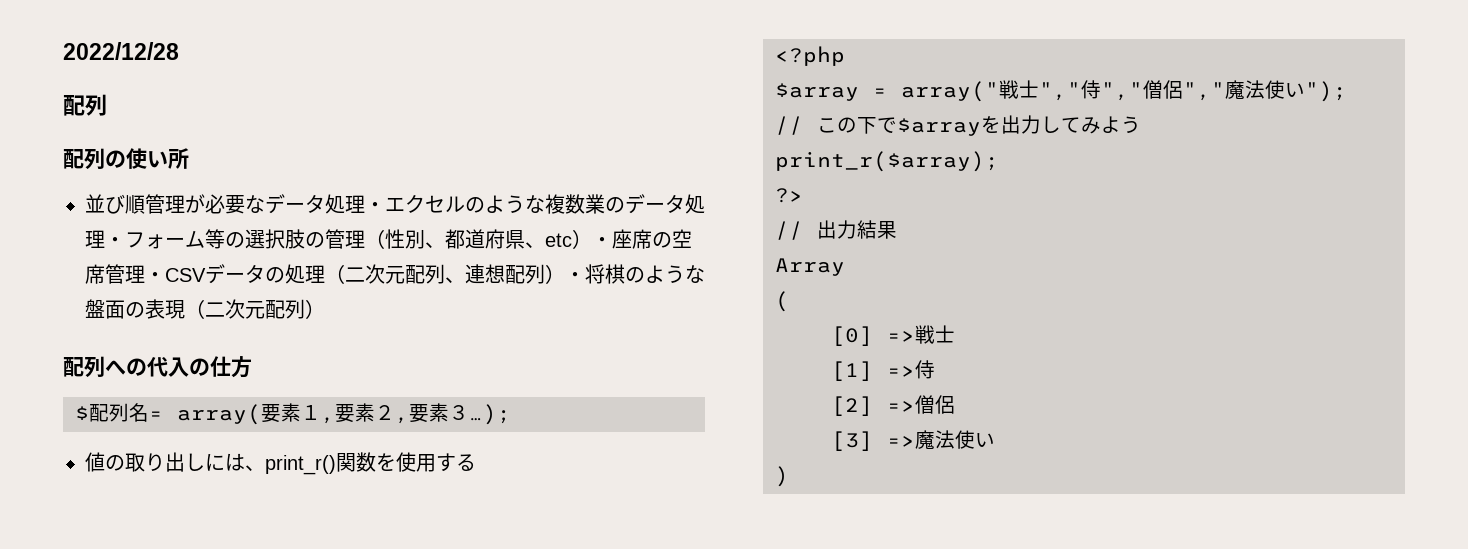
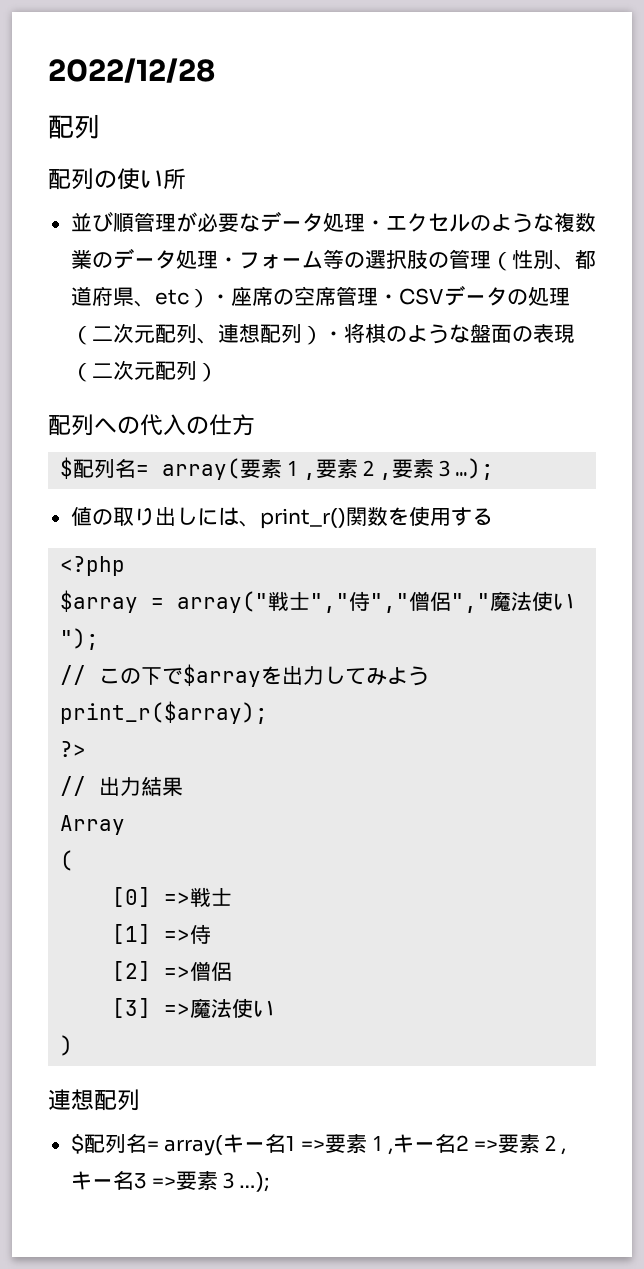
(789, 476) none -> [48,1089,140,1111] [70,1134,567,1156] [70,1171,270,1192] // 連想配列 // $配列名= array(キー名1 =>要素１,キー名2 =>要素２,キー名3 =>要素３…);

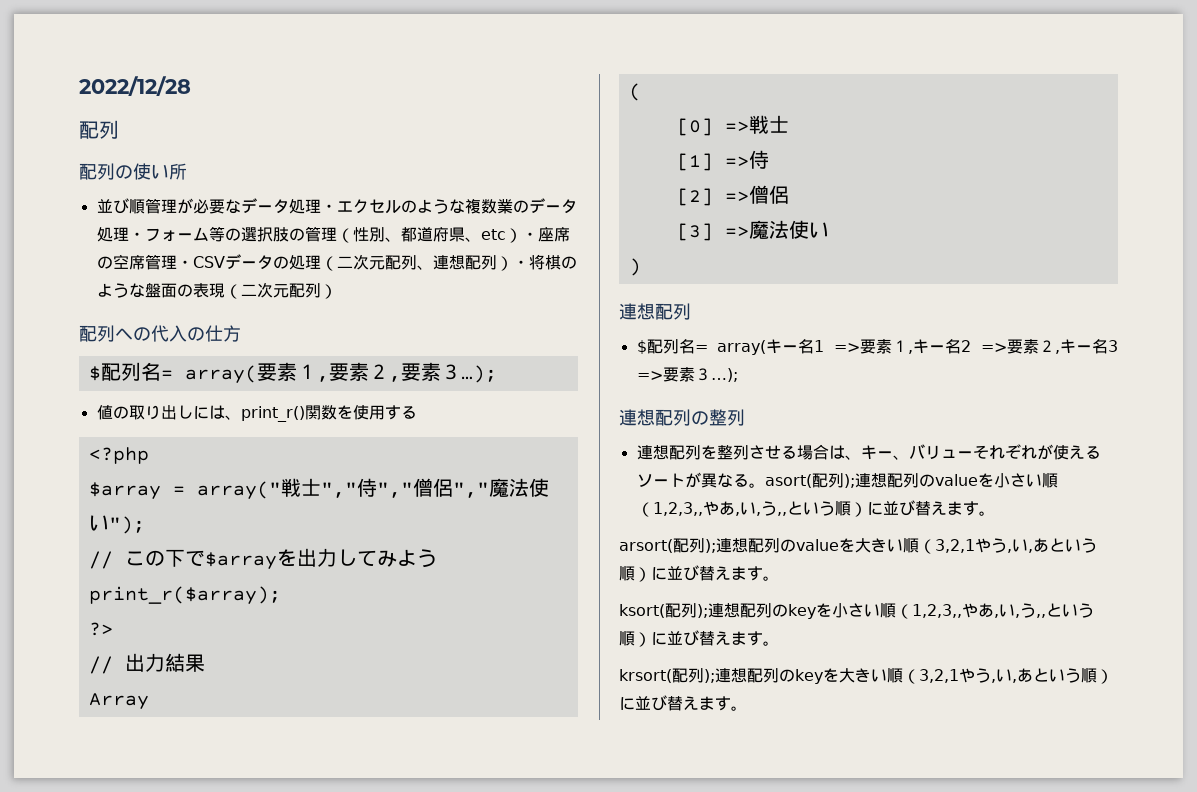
(270, 1182) none -> [619,409,745,426] [636,444,1101,460] [636,472,1058,488] [636,500,995,517] [619,538,1097,554] [619,565,779,582] [619,603,1094,619] [619,630,779,647] [619,668,1113,684] [619,695,747,711] // 連想配列の整列 // 連想配列を整列させる場合は、キー、バリューそれぞれが使えるソートが異なる。asort(配列);連想配列のvalueを小さい順（1,2,3,,やあ,い,う,,という順）に並び替えます。 // arsort(配列);連想配列のvalueを大きい順（3,2,1やう,い,あという順）に並び替えます。 // ksort(配列);連想配列のkeyを小さい順（1,2,3,,やあ,い,う,,という順）に並び替えます。 // krsort(配列);連想配列のkeyを大きい順（3,2,1やう,い,あという順）に並び替えます。

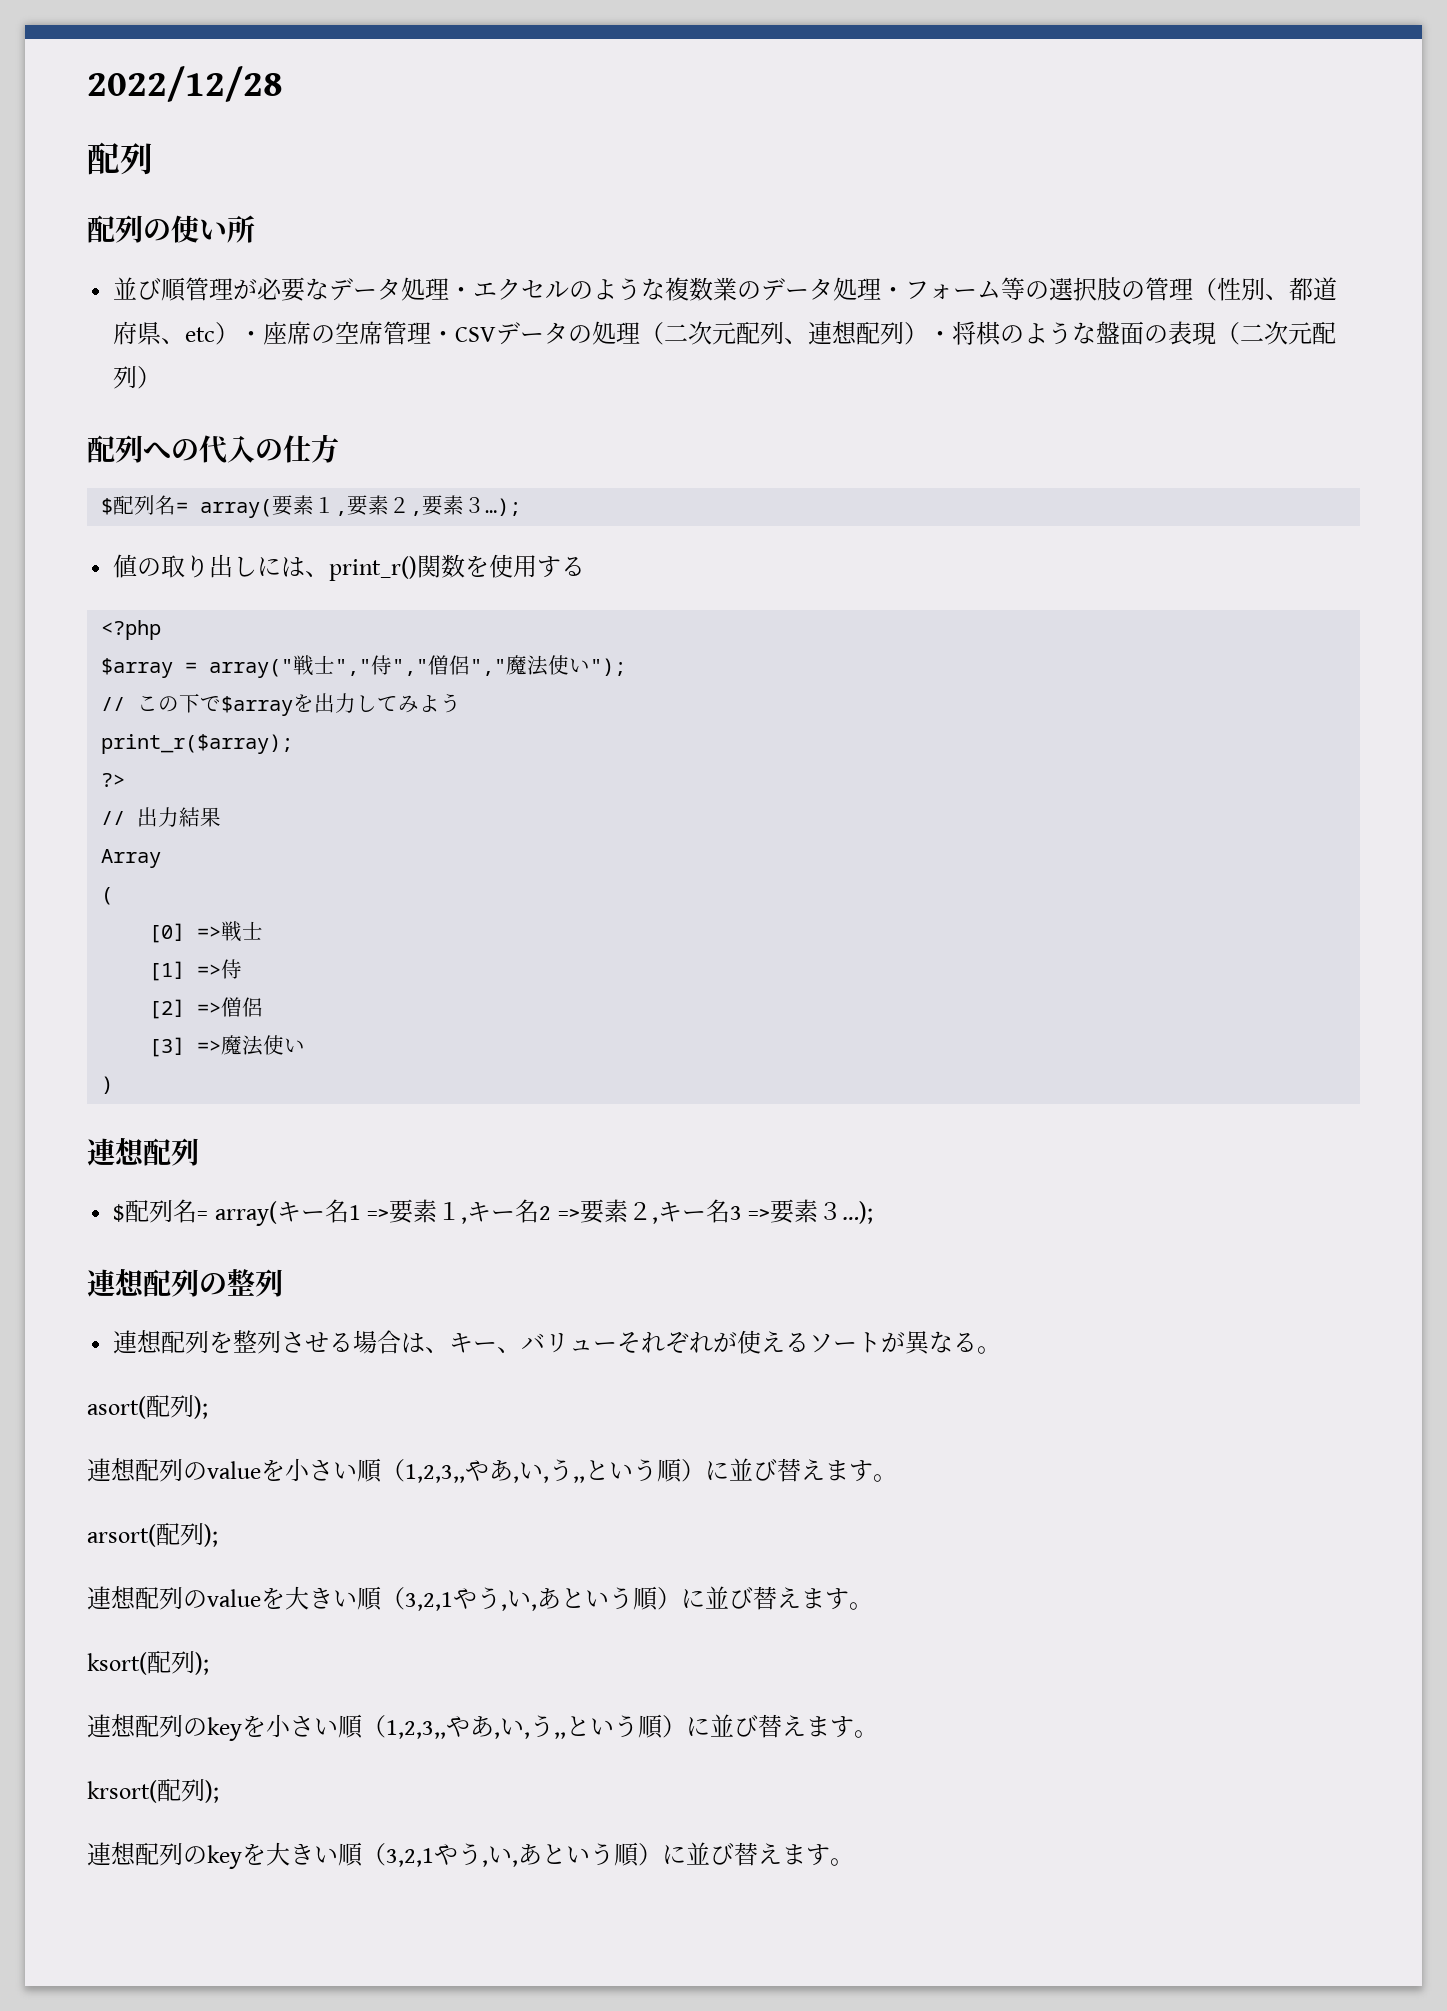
(765, 485) none -> (1002, 1350) //
(855, 481) none -> (208, 1407) //
(716, 546) none -> (218, 1535) //
(708, 611) none -> (209, 1663) //
(715, 676) none -> (219, 1791) //

